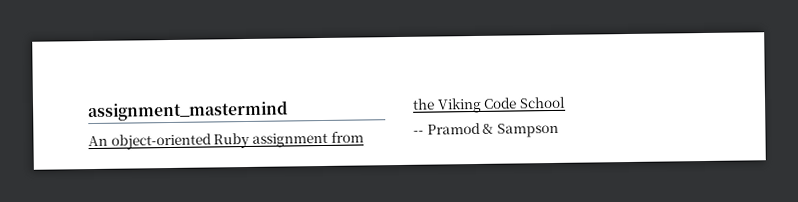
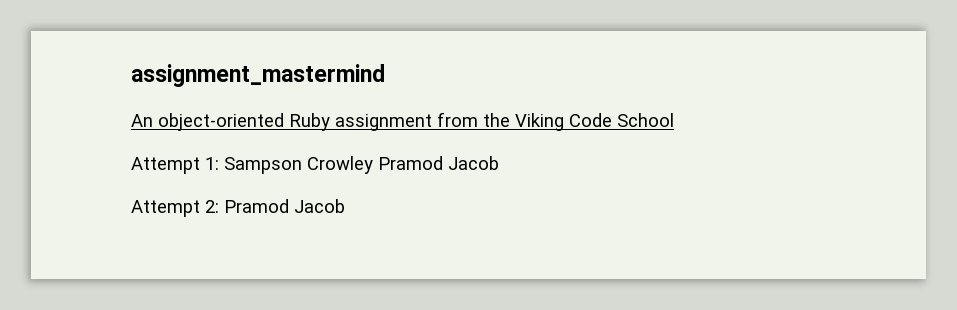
[413,122,559,138] -- Pramod & Sampson -> [131,156,499,174] [131,199,345,217] Attempt 1: Sampson Crowley Pramod Jacob // Attempt 2: Pramod Jacob

